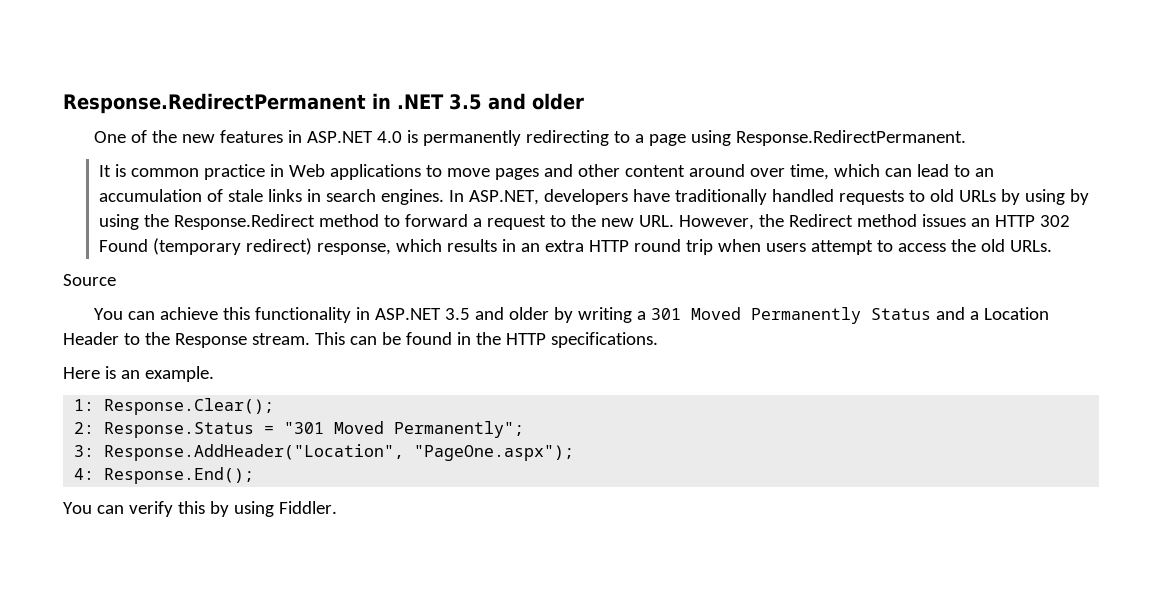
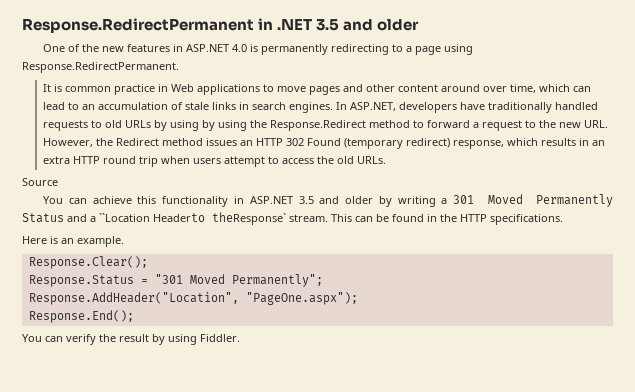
[983,307,1049,320] [63,332,247,348] Location Header to the Response -> [99,212,286,225] ``Location Headerto theResponse`
[74,399,95,411] 1: -> (124, 241) none
[74,422,95,434] 2: -> (148, 262) none
[74,445,95,457] 3: -> (323, 280) none
[74,468,95,480] 4: -> (358, 298) none
[177,501,205,514] this -> [99,334,149,342] the result

